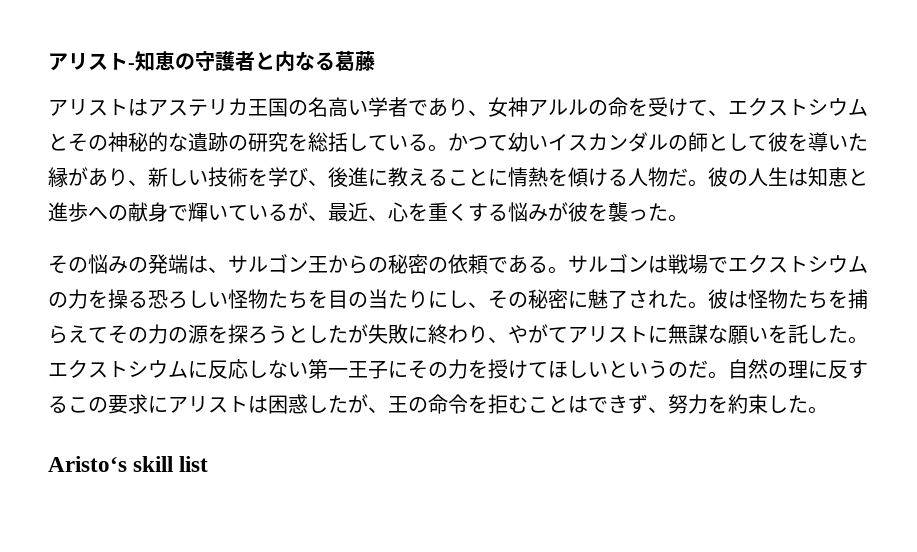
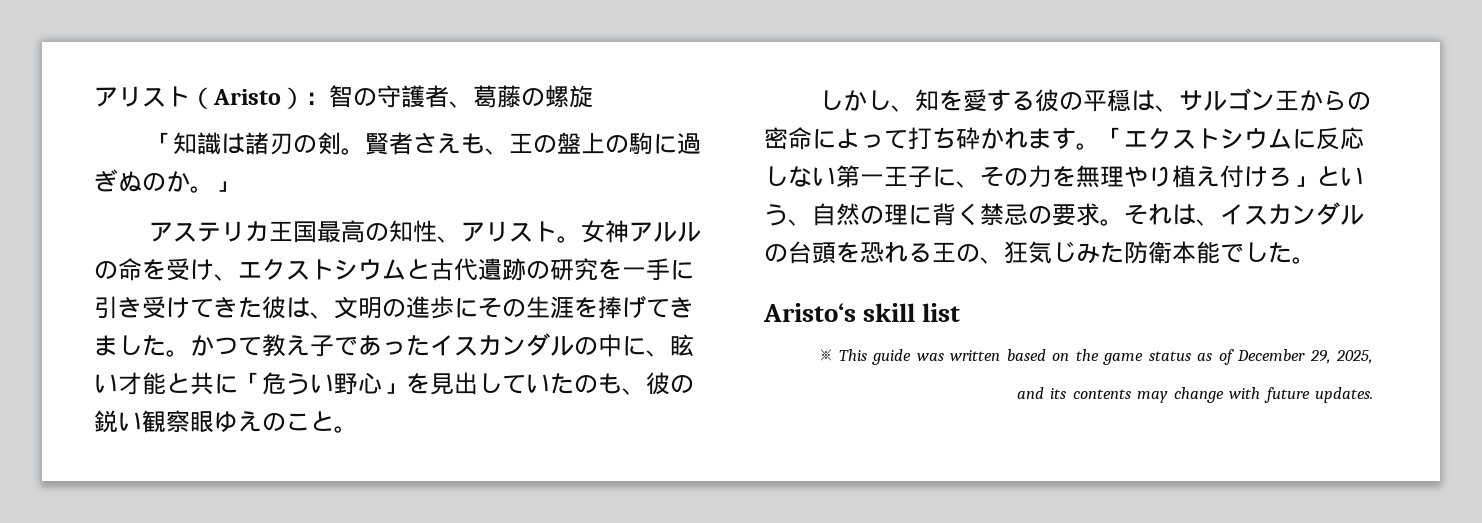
[48,51,375,72] [48,97,488,117] アリスト-知恵の守護者と内なる葛藤 // アリストはアステリカ王国の名高い学者であり、 -> [94,85,593,109] [148,132,701,155] [94,169,238,193] [148,220,581,243] アリスト（Aristo）：智の守護者、葛藤の螺旋 // 「知識は諸刃の剣。賢者さえも、王の盤上の駒に過ぎぬのか。」 // アステリカ王国最高の知性、アリスト。
[688,100,708,116] て -> (214, 269) none
[68,132,868,152] [48,167,868,187] [48,202,688,222] [48,254,188,274] その神秘的な遺跡の研究を総括している。かつて幼いイスカンダルの師として彼を導いた縁があり、新しい技術を学び、後進に教えることに情熱を傾ける人物だ。彼の人生は知恵と進歩への献身で輝いているが、最近、心を重くする悩みが彼を襲った。 // その悩みの発端 -> [430,258,694,281] [94,295,694,319] [94,333,694,357] [94,372,694,395] [94,410,358,433] [818,89,1131,112] 古代遺跡の研究を一手に引き受けてきた彼は、文明の進歩にその生涯を捧げてきました。かつて教え子であったイスカンダルの中に、眩い才能と共に「危うい野心」を見出していたのも、彼の鋭い観察眼ゆえのこと。 // しかし、知を愛する彼の平穏
[388,254,868,274] [48,289,868,310] [48,324,868,344] 秘密の依頼である。サルゴンは戦場でエクストシウムの力を操る恐ろしい怪物たちを目の当たりにし、その秘密に魅了された。彼は怪物たちを捕らえてその力の源を探ろうとしたが失敗に終わり、やがてアリストに無謀な願いを託した。 -> [764,127,1124,150] 密命によって打ち砕かれます。「
(408, 369) none -> [956,181,980,188] 、
[488,359,868,379] [48,394,768,414] 授けてほしいというのだ。自然の理に反するこの要求にアリストは困惑したが、王の命令を拒むことはできず、努力を約束 -> [1076,165,1364,188] [764,202,1364,226] [764,241,1244,264] 無理やり植え付けろ」という、自然の理に背く禁忌の要求。それは、イスカンダルの台頭を恐れる王の、狂気じみた防衛本能で
(209, 464) none -> [820,349,1373,365] [1016,387,1373,403] // ※ This guide was written based on the game status as of December 29, 2025, // and its contents may change with future updates.

